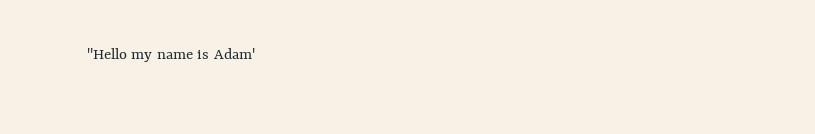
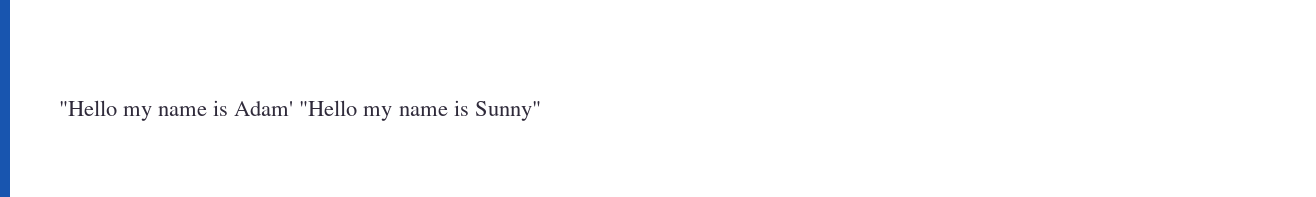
(255, 53) none -> [299,100,541,121] "Hello my name is Sunny"

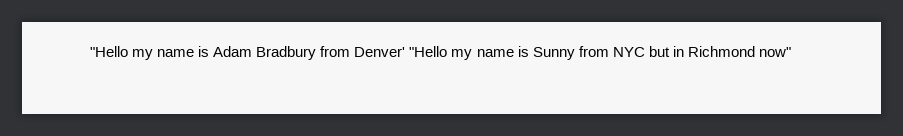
[59,100,541,121] "Hello my name is Adam' "Hello my name is Sunny" -> [90,46,791,60] "Hello my name is Adam Bradbury from Denver' "Hello my name is Sunny from NYC but in Richmond now"

